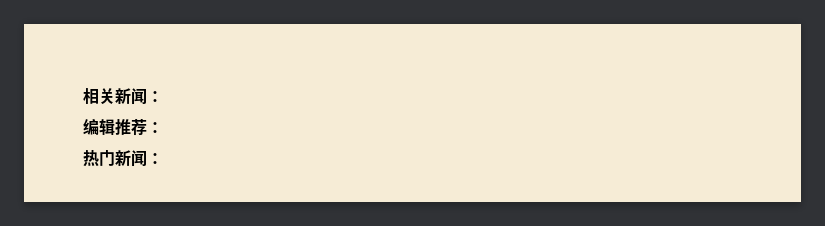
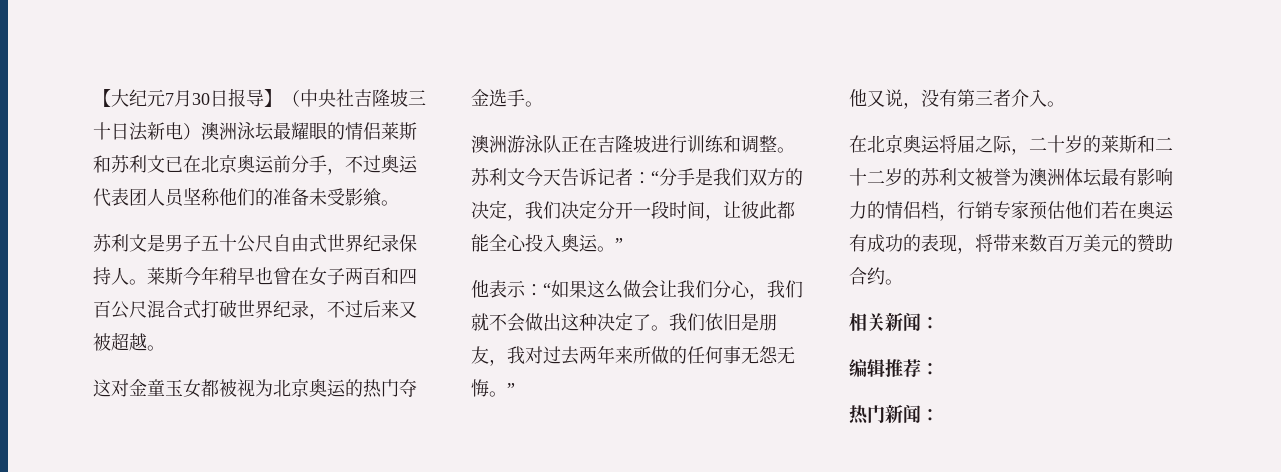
(83, 96) none -> [93,88,426,107] [93,122,417,141] [93,155,418,175] [93,187,399,207] [93,234,417,253] [93,266,417,286] [93,300,417,320] [93,332,165,351] [93,379,417,398] [471,89,543,107] [471,135,795,153] [471,168,803,187] [471,200,795,221] [471,234,623,252] [471,280,803,300] [471,312,777,332] [471,345,795,366] [471,379,515,397] [849,89,1065,109] [849,135,1173,155] [849,168,1173,187] [849,201,1174,221] [849,234,1173,254] [849,267,903,285] 【大纪元7月30日报导】（中央社吉隆坡三十日法新电）澳洲泳坛最耀眼的情侣莱斯和苏利文已在北京奥运前分手，不过奥运代表团人员坚称他们的准备未受影飨。 // 苏利文是男子五十公尺自由式世界纪录保持人。莱斯今年稍早也曾在女子两百和四百公尺混合式打破世界纪录，不过后来又被超越。 // 这对金童玉女都被视为北京奥运的热门夺金选手。 // 澳洲游泳队正在吉隆坡进行训练和调整。苏利文今天告诉记者：“分手是我们双方的决定，我们决定分开一段时间，让彼此都能全心投入奥运。” // 他表示：“如果这么做会让我们分心，我们就不会做出这种决定了。我们依旧是朋友，我对过去两年来所做的任何事无怨无悔。” // 他又说，没有第三者介入。 // 在北京奥运将届之际，二十岁的莱斯和二十二岁的苏利文被誉为澳洲体坛最有影响力的情侣档，行销专家预估他们若在奥运有成功的表现，将带来数百万美元的赞助合约。 //

